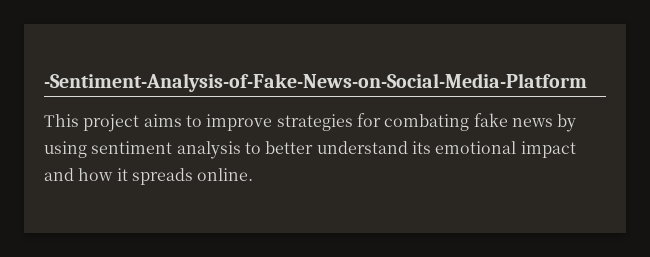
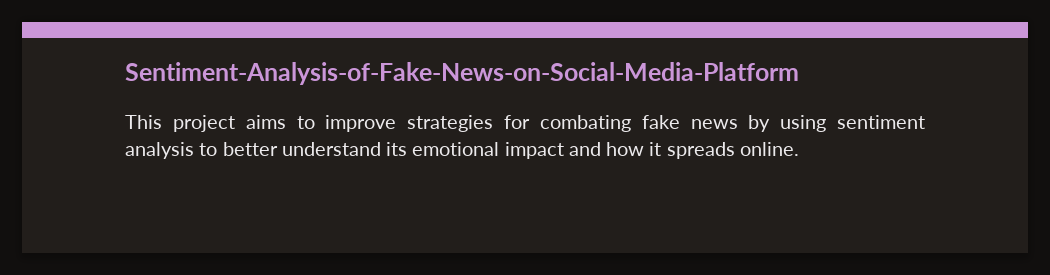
[44,73,587,92] -Sentiment-Analysis-of-Fake-News-on-Social-Media-Platform -> [125,62,799,85] Sentiment-Analysis-of-Fake-News-on-Social-Media-Platform

